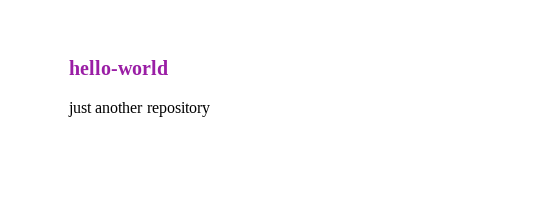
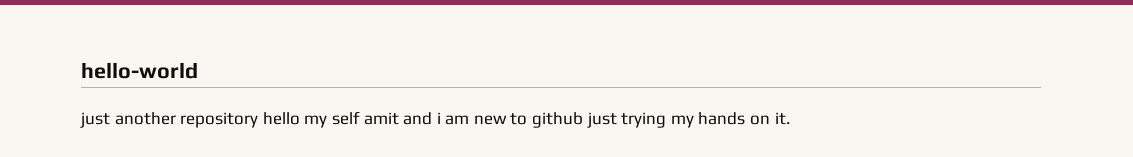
(210, 109) none -> [262,111,790,128] hello my self amit and i am new to github just trying my hands on it.

